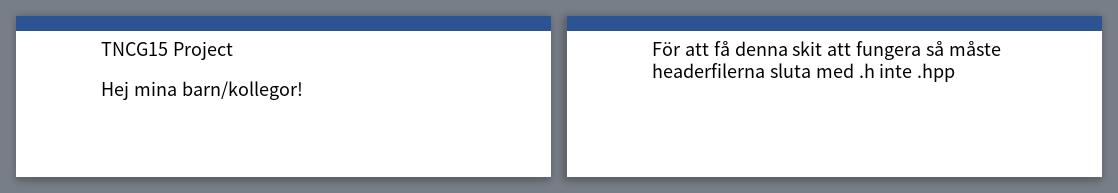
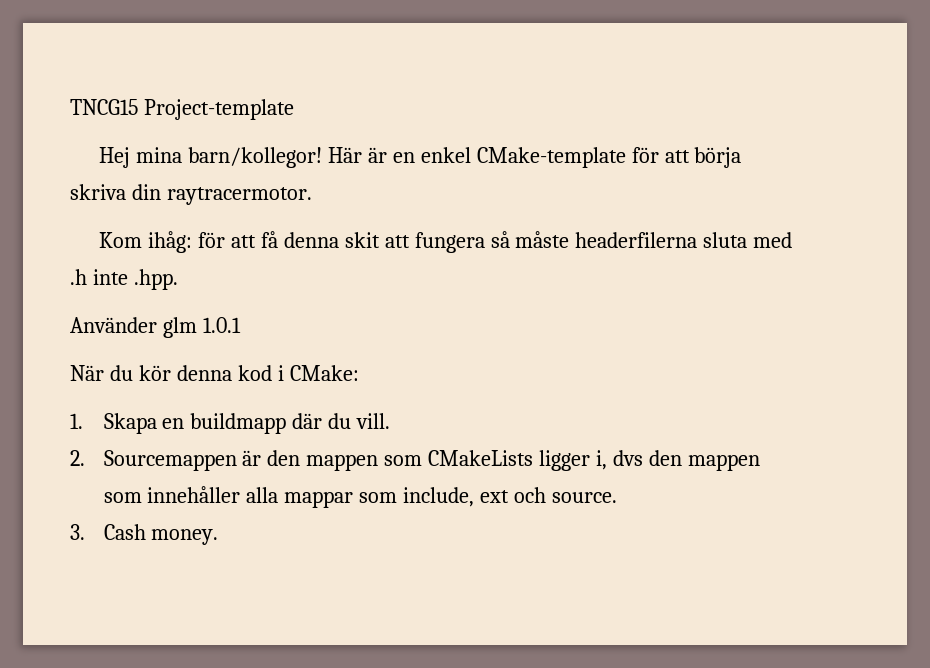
[172,41,233,60] Project -> [143,99,294,120] Project-template
[652,42,681,56] // För -> [327,147,742,168] [70,184,312,205] [99,231,225,253] Här är en enkel CMake-template för att börja skriva din raytracermotor. // Kom ihåg: för
[917,63,956,82] .hpp -> [133,269,178,290] [70,317,241,338] [70,365,359,381] [70,413,391,434] [70,450,760,471] [103,486,618,508] [70,524,219,545] .hpp. // Använder glm 1.0.1 // När du kör denna kod i CMake: // 1. Skapa en buildmapp där du vill. // 2. Sourcemappen är den mappen som CMakeLists ligger i, dvs den mappen som innehåller alla mappar som include, ext och source. // 3. Cash money.

